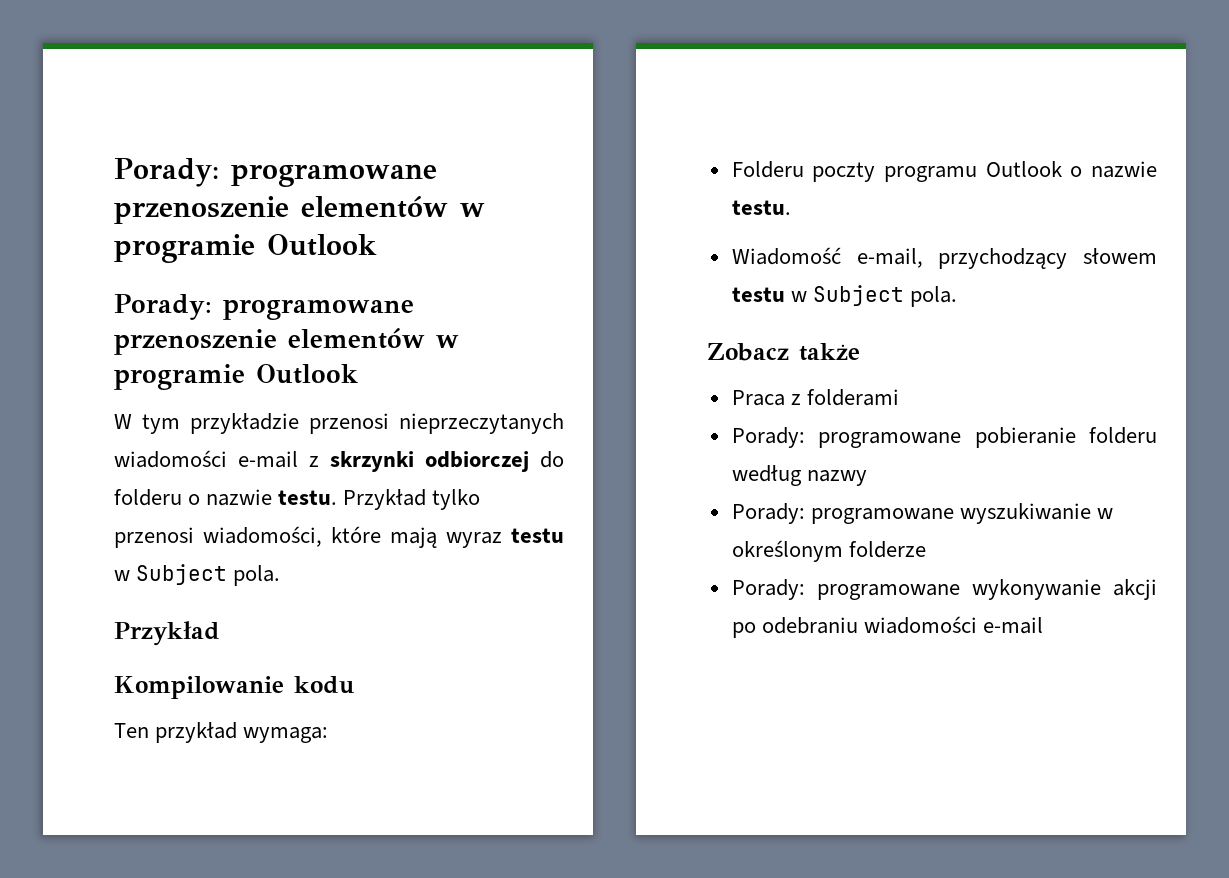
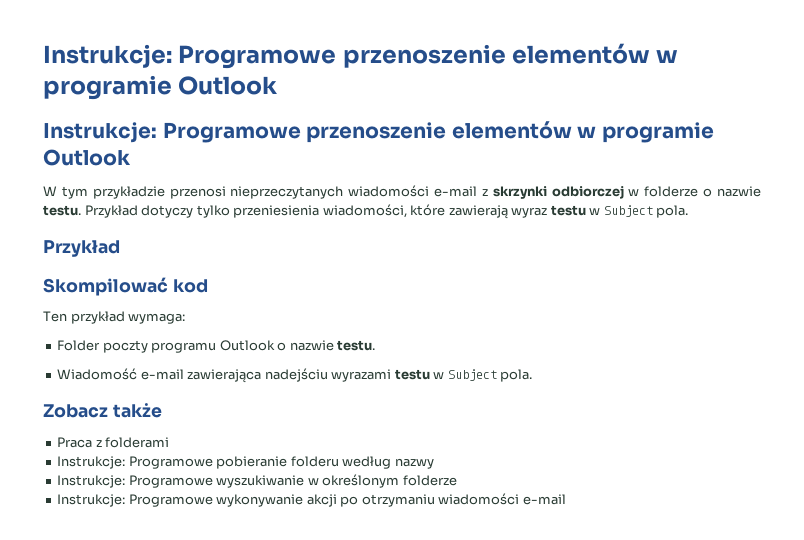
[114,158,437,187] [114,196,485,224] [114,234,377,263] [114,294,414,320] Porady: programowane przenoszenie elementów w programie Outlook // Porady: programowane -> [43,43,679,69] [43,75,278,100] [43,122,301,143] Instrukcje: Programowe przenoszenie elementów w programie Outlook // Instrukcje: Programowe
[540,451,564,468] [114,489,182,506] do folderu -> [628,186,699,197] w folderze
[432,489,481,510] [114,527,194,548] tylko przenosi -> [141,205,320,218] dotyczy tylko przeniesienia
[390,527,437,548] mają -> [448,205,508,219] zawierają
[114,676,355,699] Kompilowanie kodu -> [43,277,208,296] Skompilować kod
[731,161,804,178] Folderu -> [57,340,101,351] Folder
[856,248,1157,269] e-mail, przychodzący słowem -> [140,368,392,383] e-mail zawierająca nadejściu wyrazami
[731,427,962,448] Porady: programowane -> [57,456,213,469] Instrukcje: Programowe
[731,503,954,524] Porady: programowane -> [57,475,213,488] Instrukcje: Programowe
[731,579,960,600] Porady: programowane -> [57,494,213,507] Instrukcje: Programowe
[761,617,858,634] odebraniu -> [361,494,435,507] otrzymaniu

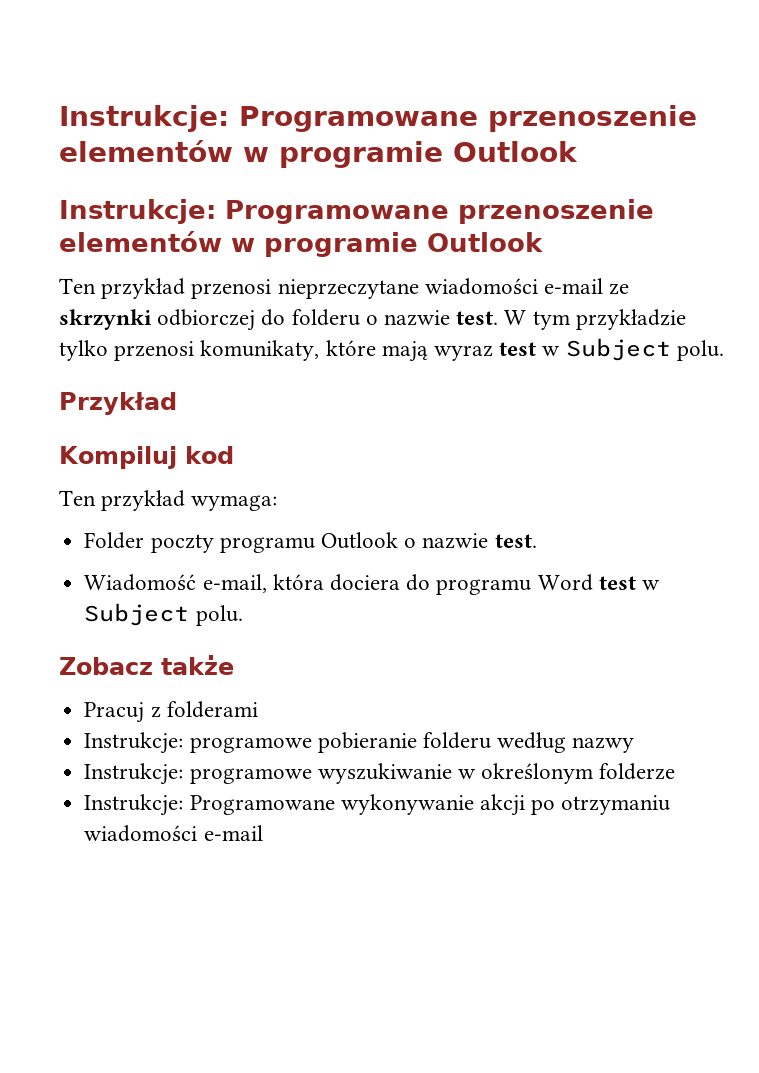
[43,44,337,69] Instrukcje: Programowe -> [59,105,478,132] Instrukcje: Programowane
[162,121,714,143] [43,149,131,166] [43,185,761,199] [43,204,689,219] Programowe przenoszenie elementów w programie Outlook // W tym przykładzie przenosi nieprzeczytanych wiadomości e-mail z skrzynki odbiorczej w folderze o nazwie testu. Przykład dotyczy tylko przeniesienia wiadomości, które zawierają wyraz testu w Subject pola. -> [225,199,654,224] [59,231,543,257] [59,278,630,299] [59,309,686,331] [59,338,724,362] Programowane przenoszenie elementów w programie Outlook // Ten przykład przenosi nieprzeczytane wiadomości e-mail ze skrzynki odbiorczej do folderu o nazwie test. W tym przykładzie tylko przenosi komunikaty, które mają wyraz test w Subject polu.
[43,277,168,296] Skompilować -> [59,446,177,469] Kompiluj
[337,340,376,351] testu. -> [494,534,537,548] test.
[140,368,533,383] e-mail zawierająca nadejściu wyrazami testu w Subject pola. -> [202,574,660,595] [84,603,243,626] e-mail, która dociera do programu Word test w Subject polu.
[57,437,93,448] Praca -> [84,702,145,723] Pracuj
[128,456,213,469] Programowe -> [189,737,312,753] programowe
[128,475,213,488] Programowe -> [189,768,312,784] programowe
[128,494,213,507] Programowe -> [189,795,335,815] Programowane

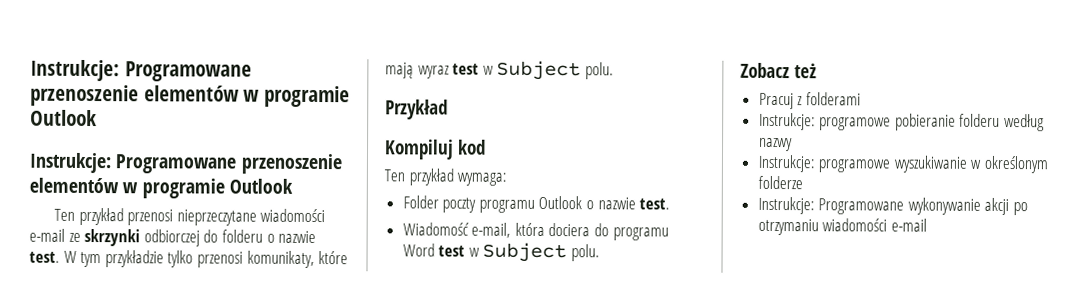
[161,655,234,675] także -> [794,63,817,79] też

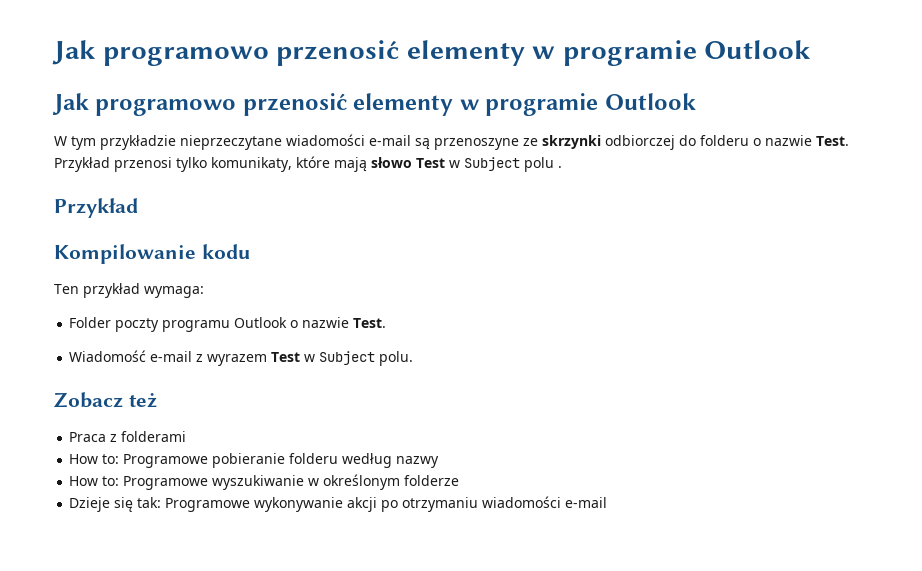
[30,59,252,82] [30,84,350,108] [30,109,97,127] [29,152,342,175] [29,177,293,199] [54,207,174,226] Instrukcje: Programowane przenoszenie elementów w programie Outlook // Instrukcje: Programowane przenoszenie elementów w programie Outlook // Ten przykład przenosi -> [52,40,812,66] [52,93,696,116] [54,135,176,150] Jak programowo przenosić elementy w programie Outlook // Jak programowo przenosić elementy w programie Outlook // W tym przykładzie
(65, 235) none -> [415,138,519,150] są przenoszyne
[29,250,349,268] [385,60,614,81] test. W tym przykładzie tylko przenosi komunikaty, które mają wyraz test w Subject polu. -> [816,136,849,146] [54,156,562,172] Test. Przykład przenosi tylko komunikaty, które mają słowo Test w Subject polu .
[384,139,486,160] Kompiluj kod -> [54,244,250,264] Kompilowanie kodu
[639,198,671,210] test. -> [353,318,387,328] Test.
[471,222,669,241] [402,243,466,257] e-mail, która dociera do programu Word test -> [150,351,301,366] e-mail z wyrazem Test
[758,92,794,110] Pracuj -> [69,432,107,442] Praca
[758,112,892,131] Instrukcje: programowe -> [69,454,209,468] How to: Programowe
[757,154,891,173] Instrukcje: programowe -> [69,476,209,490] How to: Programowe
[757,196,905,215] Instrukcje: Programowane -> [69,497,251,512] Dzieje się tak: Programowe

